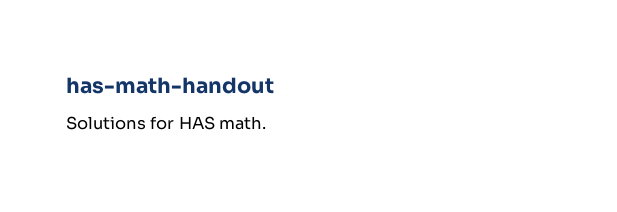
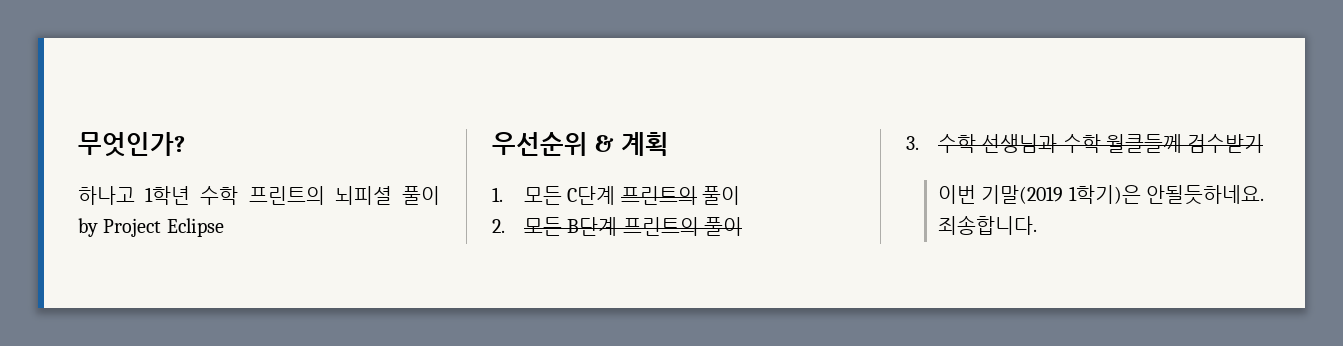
[66,77,274,94] [66,116,267,130] has-math-handout // Solutions for HAS math. -> [78,132,185,157] [78,186,440,205] [78,218,224,237] [492,132,669,156] [492,186,741,205] [492,217,743,236] [906,134,1264,153] [937,185,1265,205] [937,215,1037,235] 무엇인가? // 하나고 1학년 수학 프린트의 뇌피셜 풀이 by Project Eclipse // 우선순위 & 계획 // 1. 모든 C단계 프린트의 풀이 // 2. 모든 B단계 프린트의 풀이 // 3. 수학 선생님과 수학 월클들께 검수받기 // 이번 기말(2019 1학기)은 안될듯하네요. 죄송합니다.

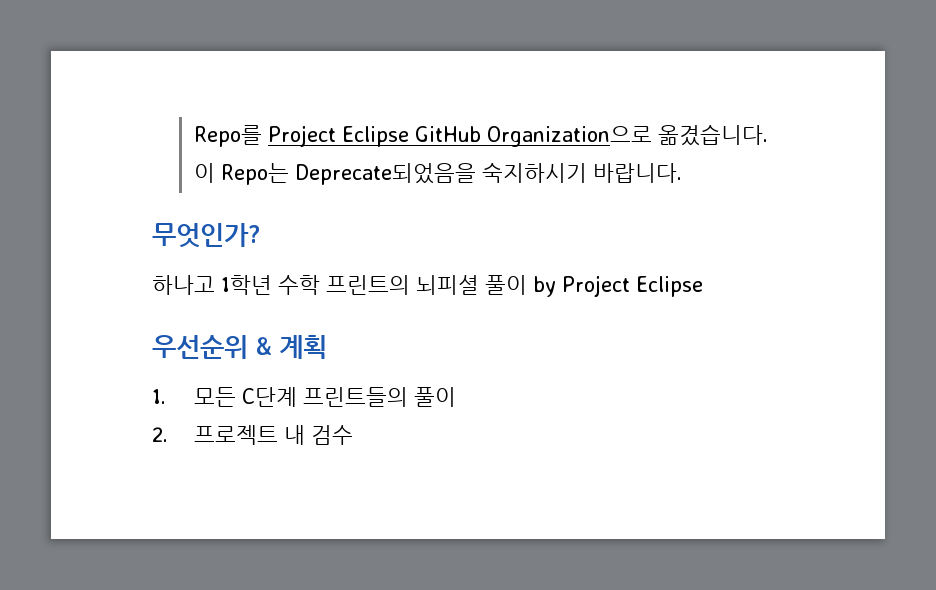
(78, 144) none -> [193,124,768,147] [193,162,682,185] Repo를 Project Eclipse GitHub Organization으로 옮겼습니다. 이 Repo는 Deprecate되었음을 숙지하시기 바랍니다. //
[620,186,697,205] 프린트의 -> [302,387,408,407] 프린트들의
[523,217,743,236] [906,134,1264,153] [937,185,1265,205] [937,215,1037,235] 모든 B단계 프린트의 풀이 // 3. 수학 선생님과 수학 월클들께 검수받기 // 이번 기말(2019 1학기)은 안될듯하네요. 죄송합니다. -> [193,425,353,445] 프로젝트 내 검수

